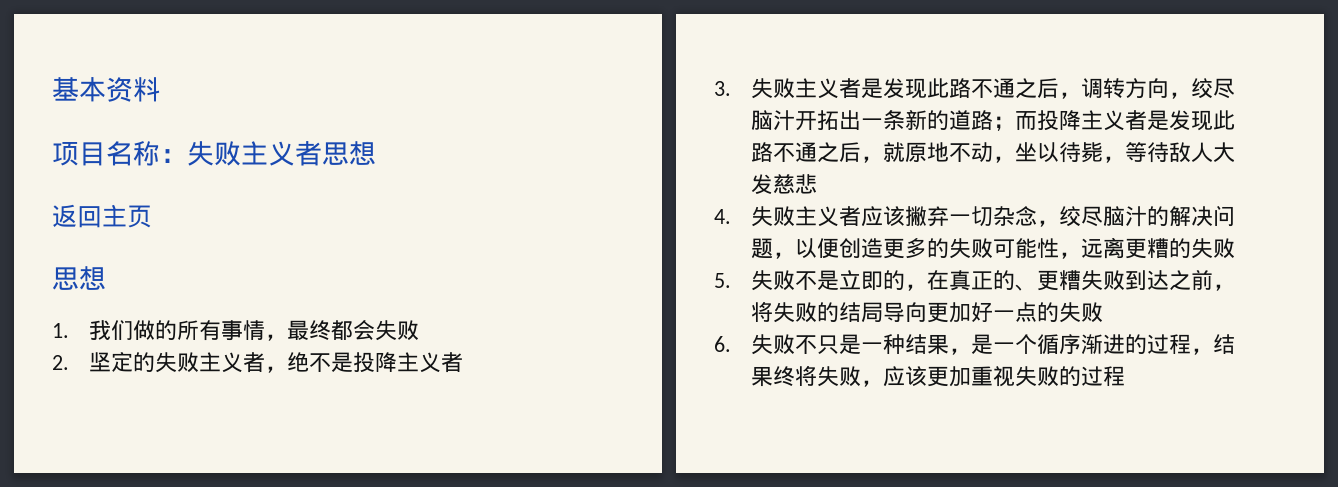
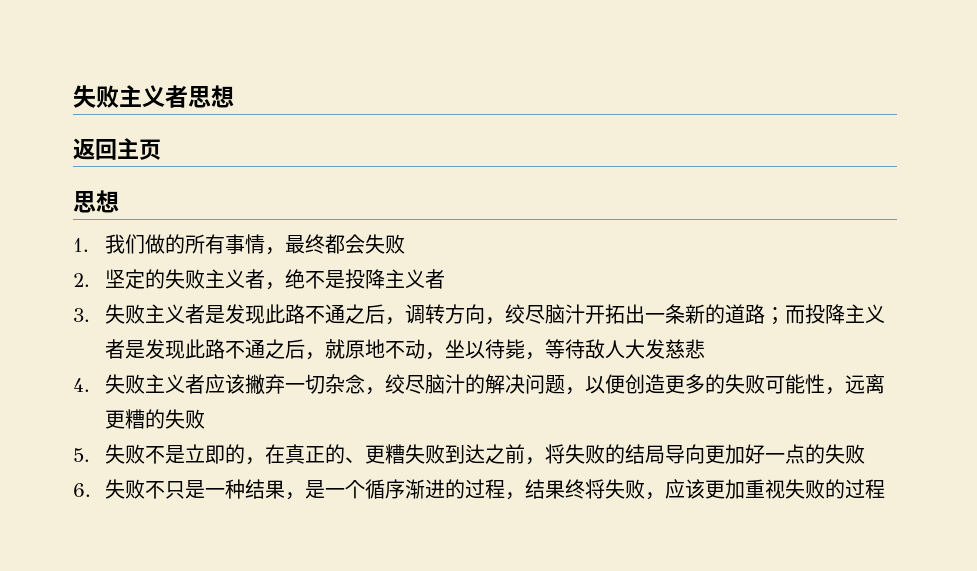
[52,77,160,102] [52,141,187,166] 基本资料 // 项目名称： -> (73, 96) none

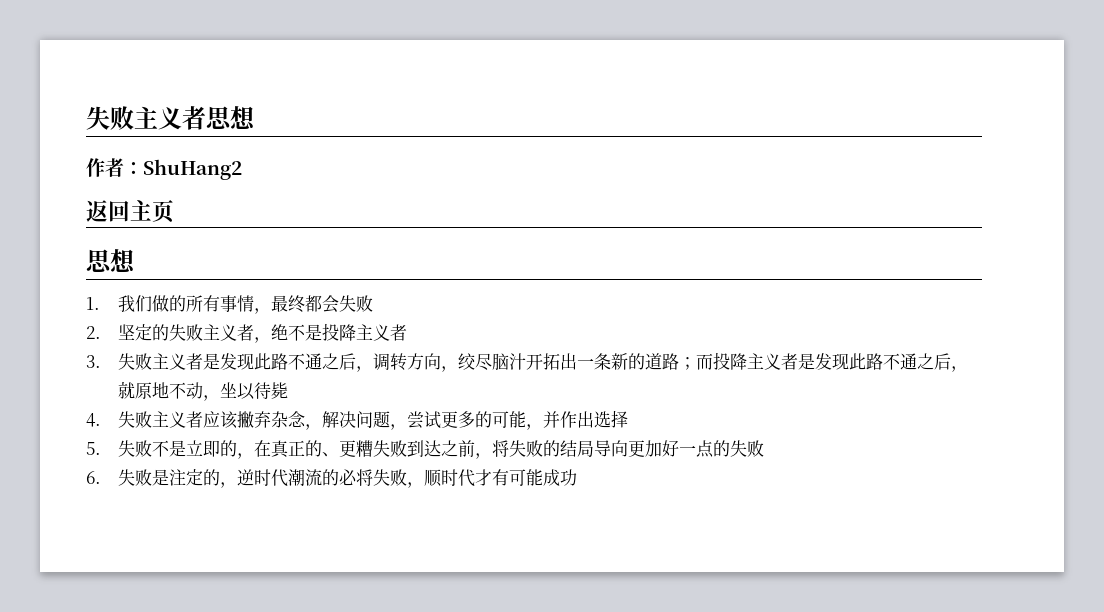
(234, 96) none -> [86,158,242,180] // 作者：ShuHang2
[525,339,706,360] ，等待敌人大发慈悲 -> (289, 390) none
[285,374,886,395] [105,409,206,429] 一切杂念，绞尽脑汁的解决问题，以便创造更多的失败可能性，远离更糟的失败 -> [271,410,629,430] 杂念，解决问题，尝试更多的可能，并作出选择
[145,479,886,500] 不只是一种结果，是一个循序渐进的过程，结果终将失败，应该更加重视失败的过程 -> [152,469,578,488] 是注定的，逆时代潮流的必将失败，顺时代才有可能成功

